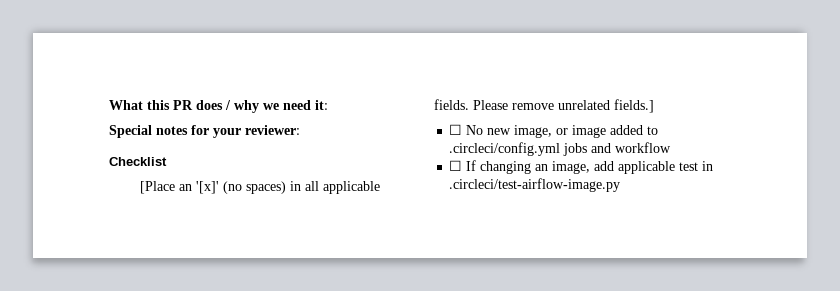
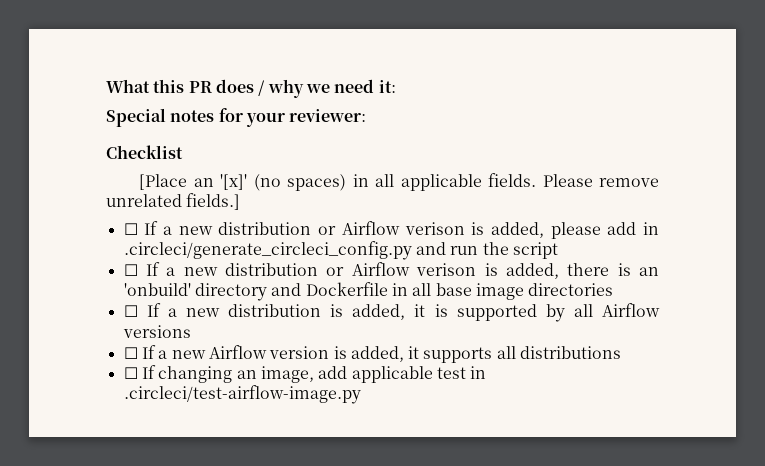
[466,125,659,138] [449,142,672,156] No new image, or image added to .circleci/config.yml jobs and workflow -> [144,221,659,239] [123,241,558,260] [123,262,660,279] [123,282,614,301] [123,303,661,322] [122,325,191,338] [123,345,622,363] If a new distribution or Airflow verison is added, please add in .circleci/generate_circleci_config.py and run the script // ☐ If a new distribution or Airflow verison is added, there is an 'onbuild' directory and Dockerfile in all base image directories // ☐ If a new distribution is added, it is supported by all Airflow versions // ☐ If a new Airflow version is added, it supports all distributions

